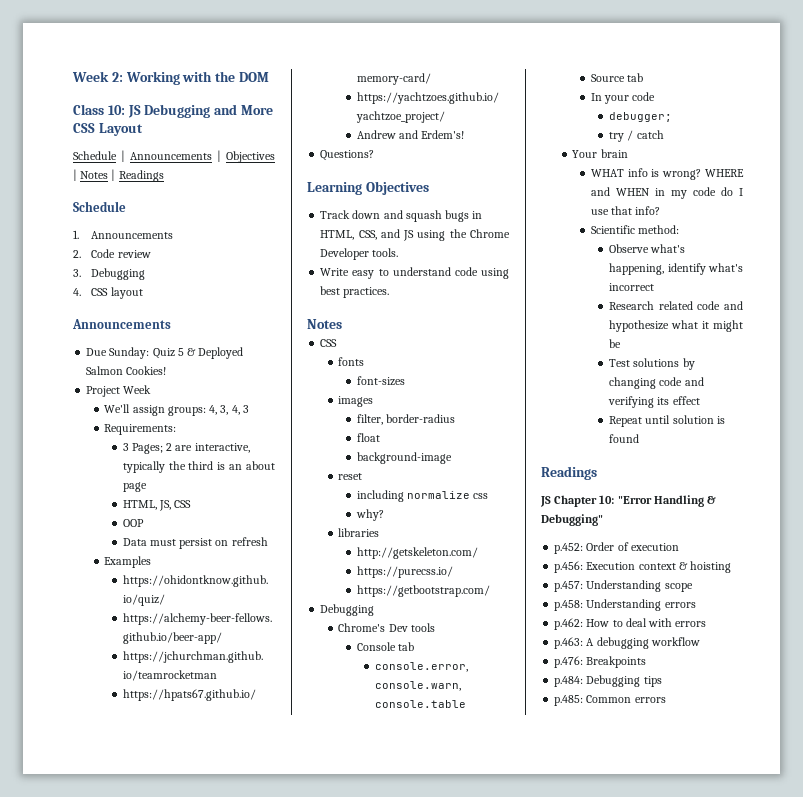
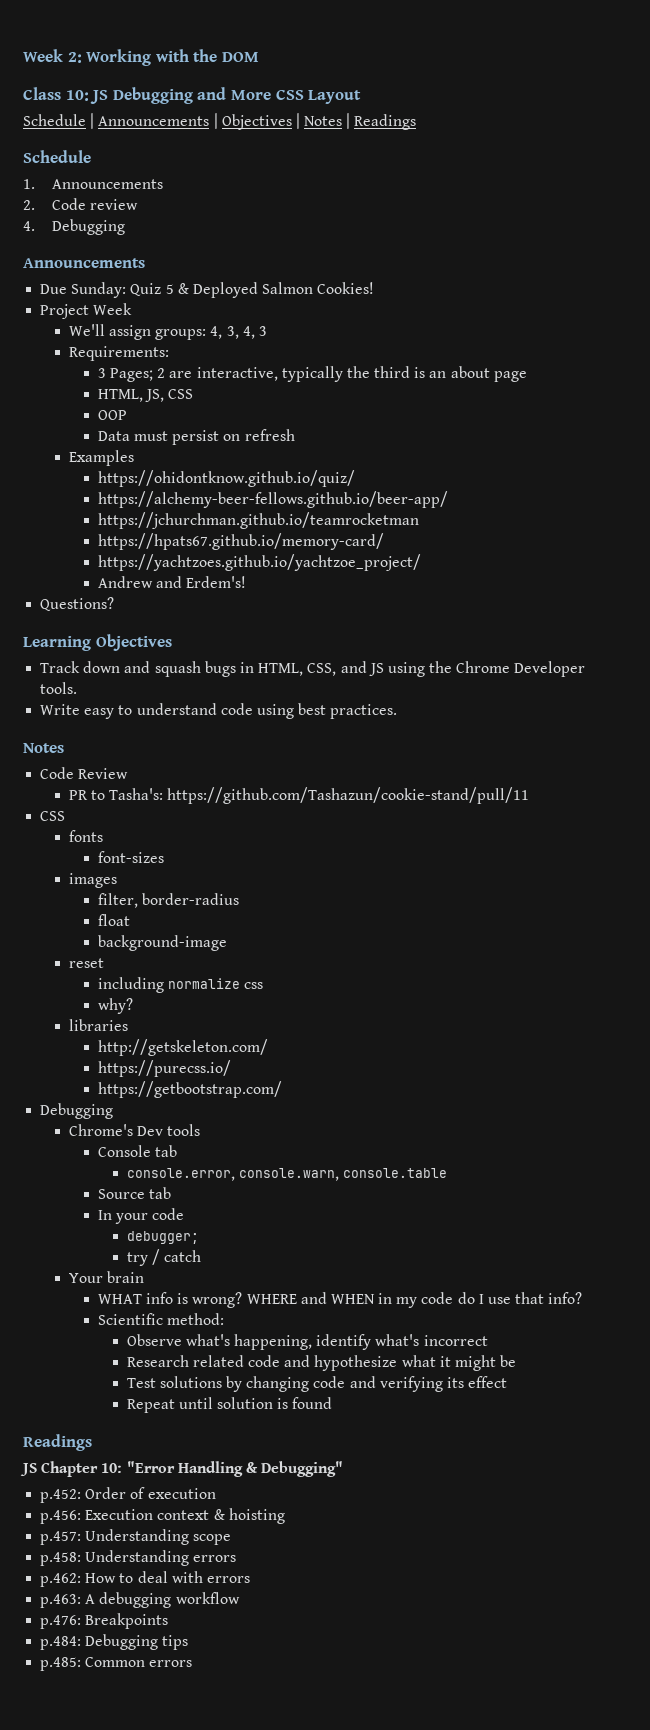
[73,268,146,280] [73,287,143,299] 3. Debugging // 4. CSS layout -> [23,219,125,235] 4. Debugging
(342, 324) none -> [40,767,129,779] [68,787,530,804] // Code Review // PR to Tasha's: https://github.com/Tashazun/cookie-stand/pull/11

